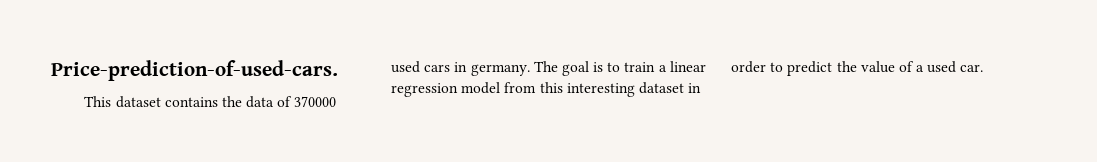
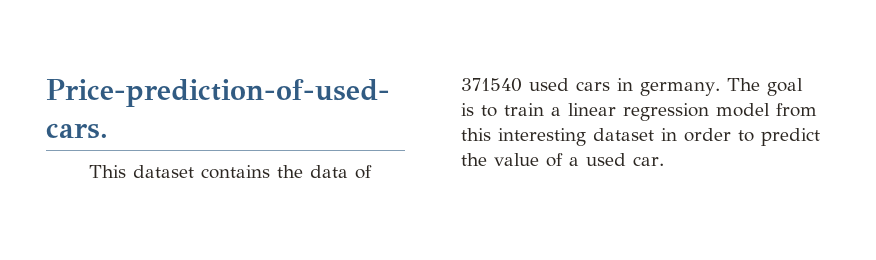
[294,96,337,107] 370000 -> [461,78,522,92] 371540

